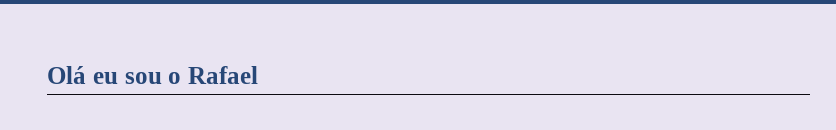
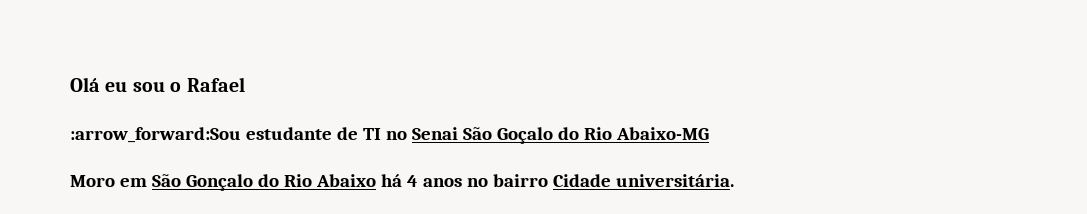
(258, 75) none -> [70,127,709,144] [70,174,734,191] // :arrow_forward:Sou estudante de TI no Senai São Goçalo do Rio Abaixo-MG // Moro em São Gonçalo do Rio Abaixo há 4 anos no bairro Cidade universitária.

